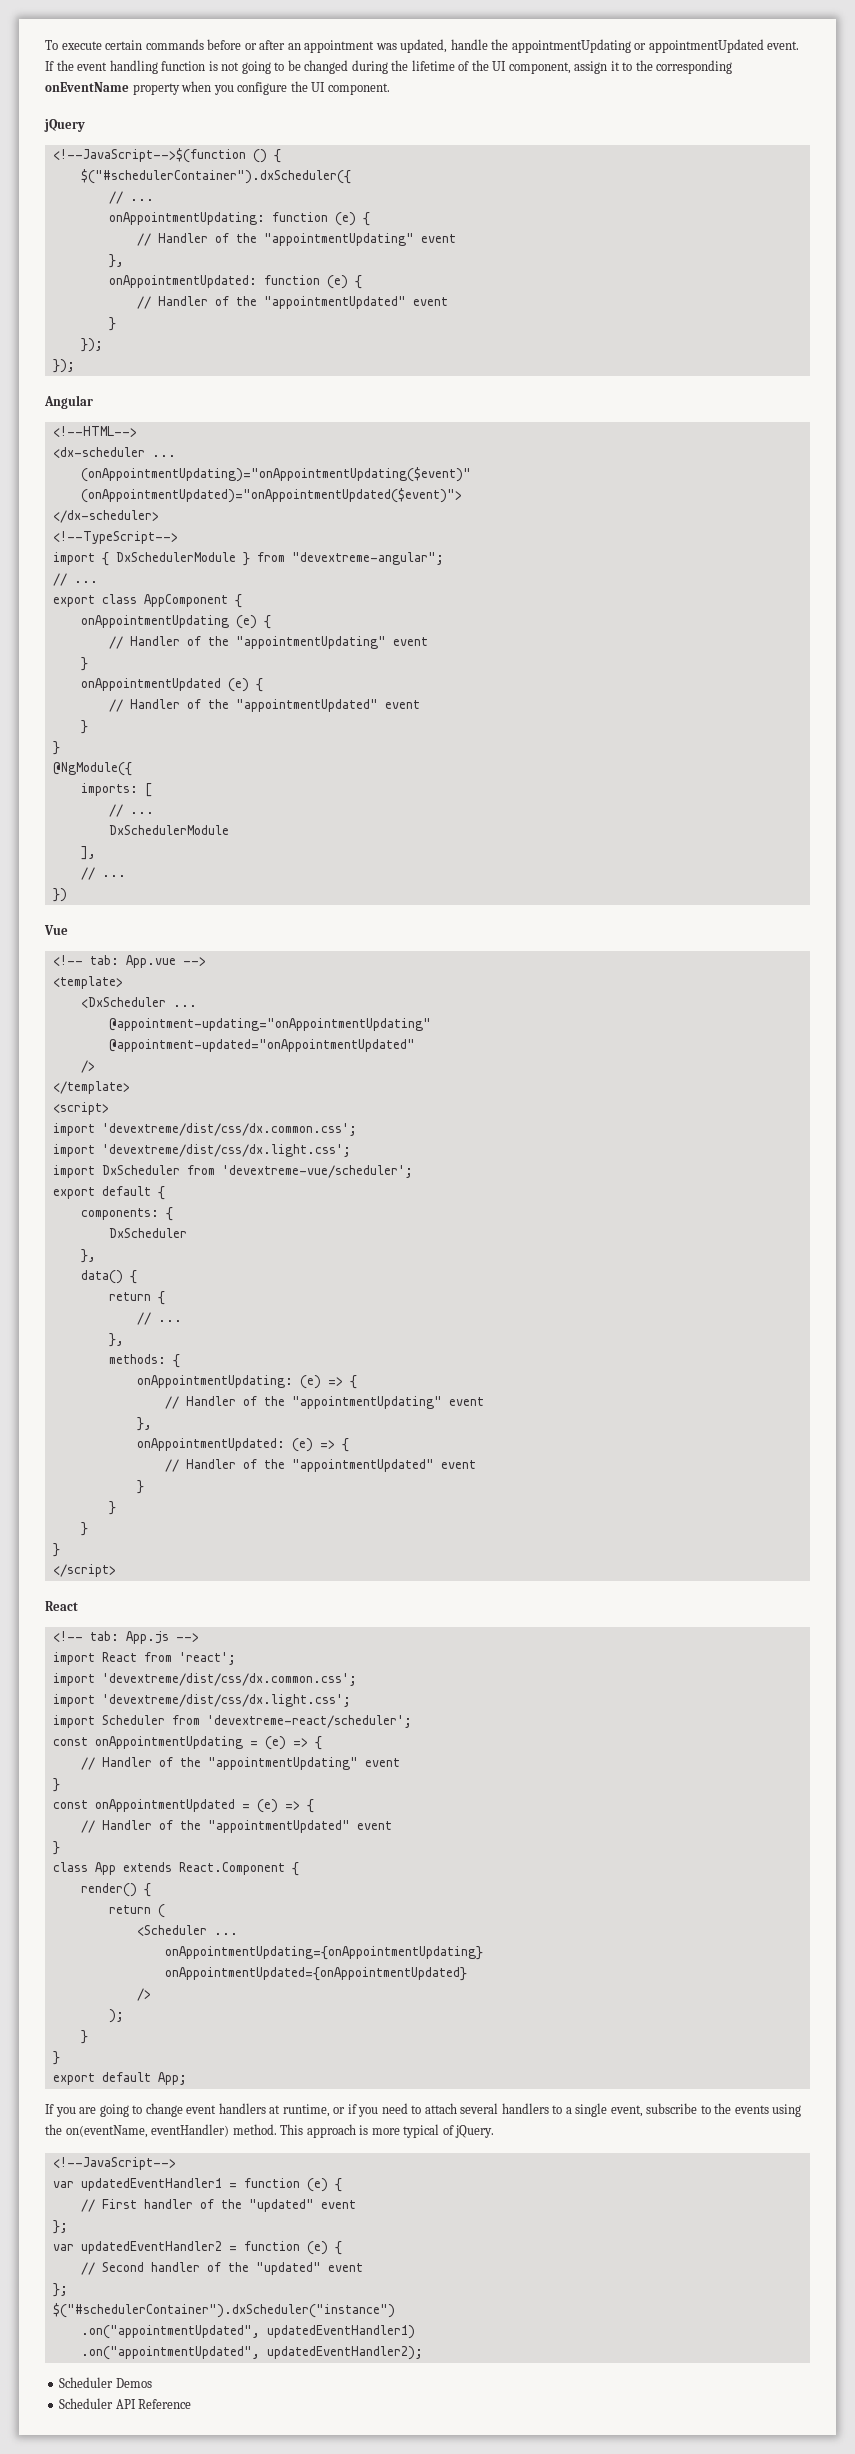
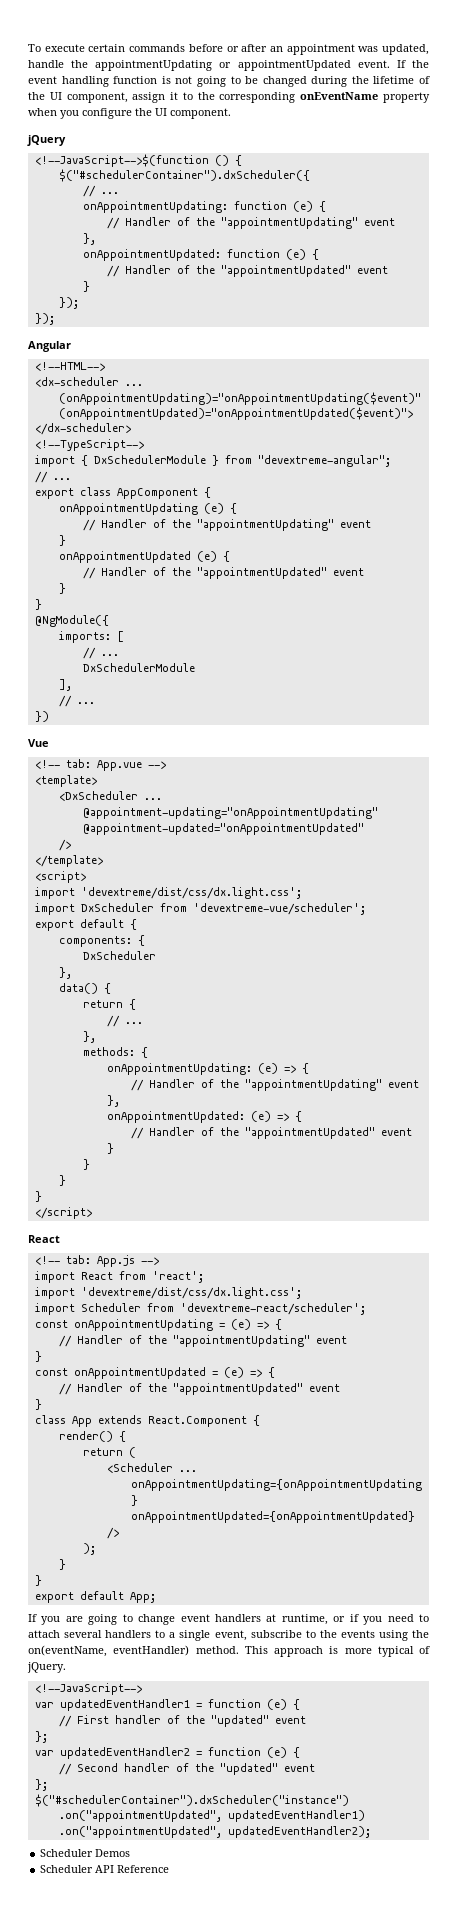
[52,1123,357,1136] // import 'devextreme/dist/css/dx.common.css'; -> (86, 877) none
[52,1673,357,1686] // import 'devextreme/dist/css/dx.common.css'; -> (204, 1277) none

